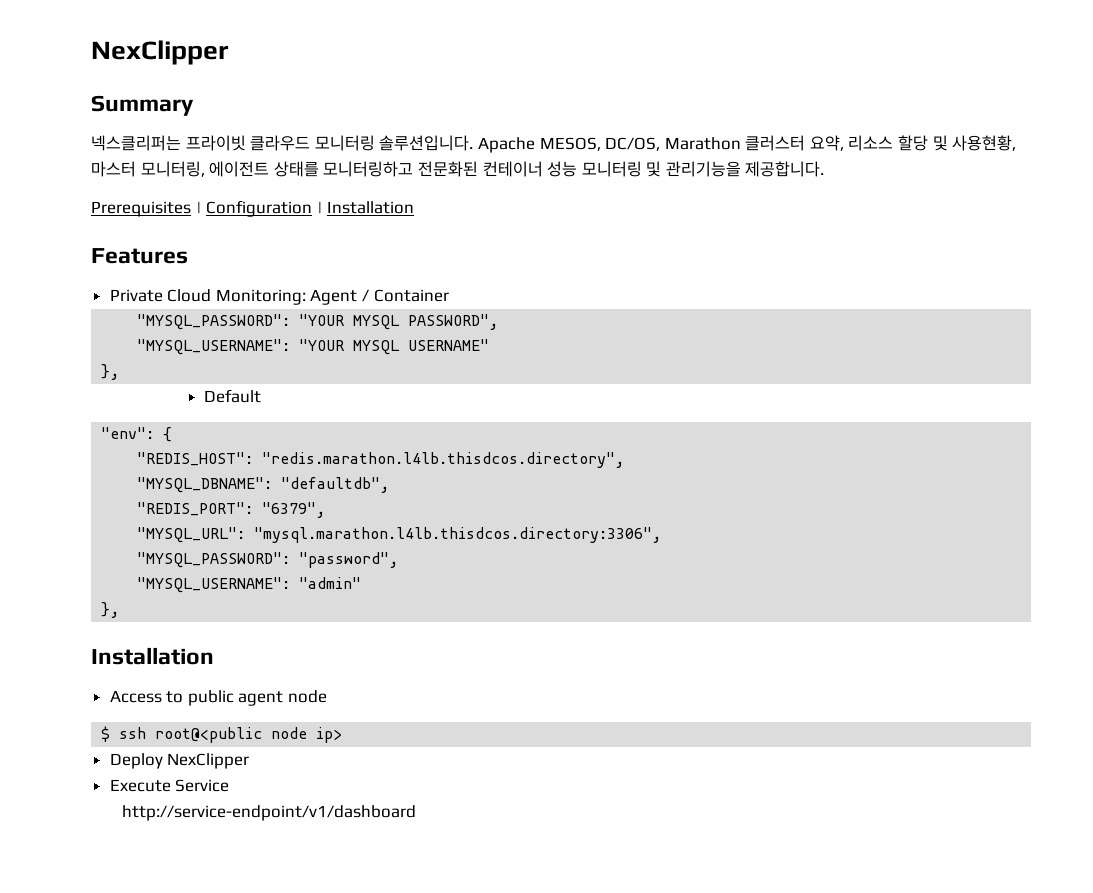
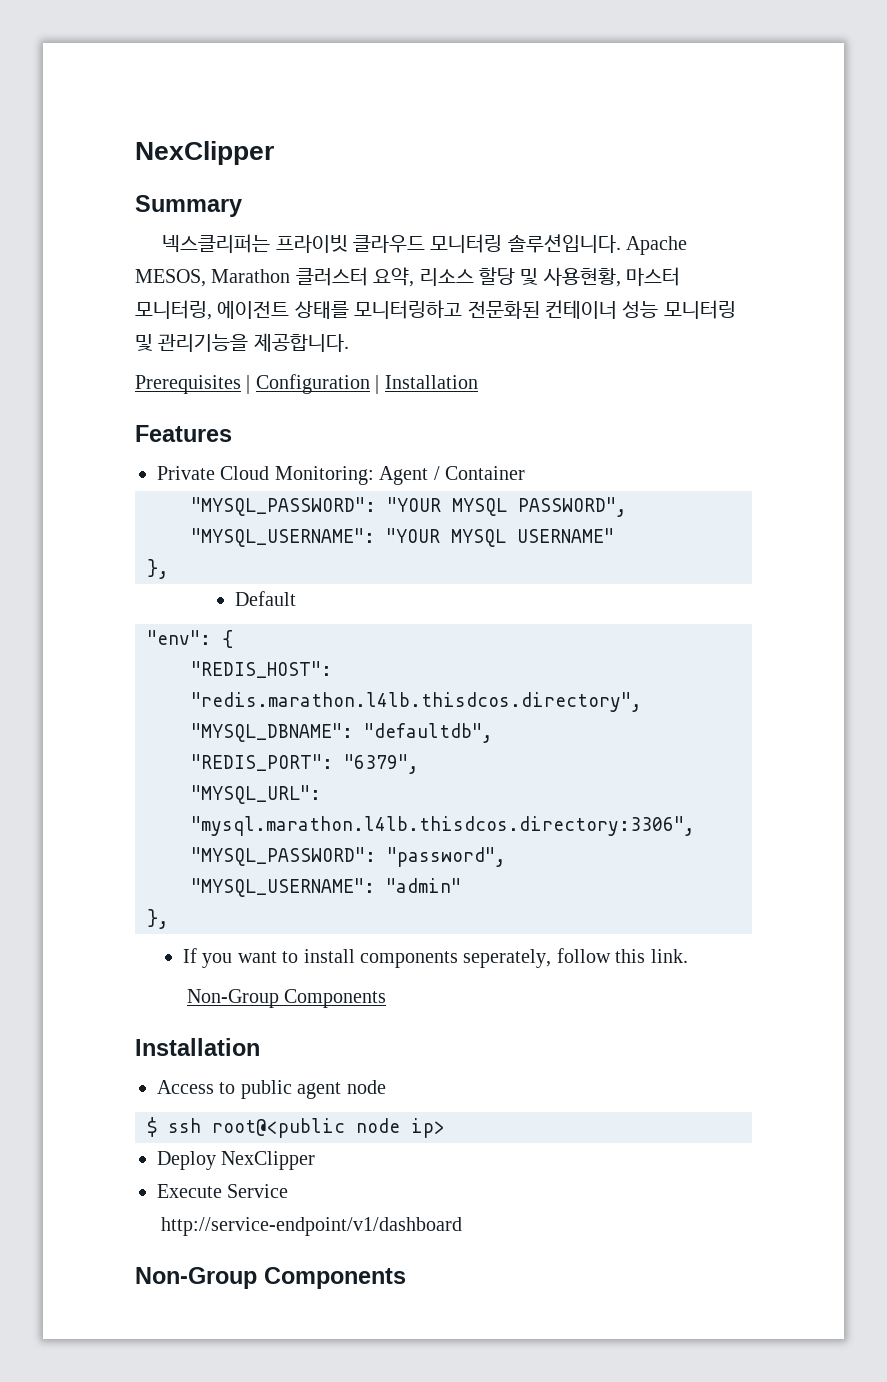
[605,137,661,151] DC/OS, -> (206, 278) none
(120, 610) none -> [182,948,688,968] [186,989,387,1008] // If you want to install components seperately, follow this link. // Non-Group Components
(417, 813) none -> [135,1267,406,1289] // Non-Group Components

